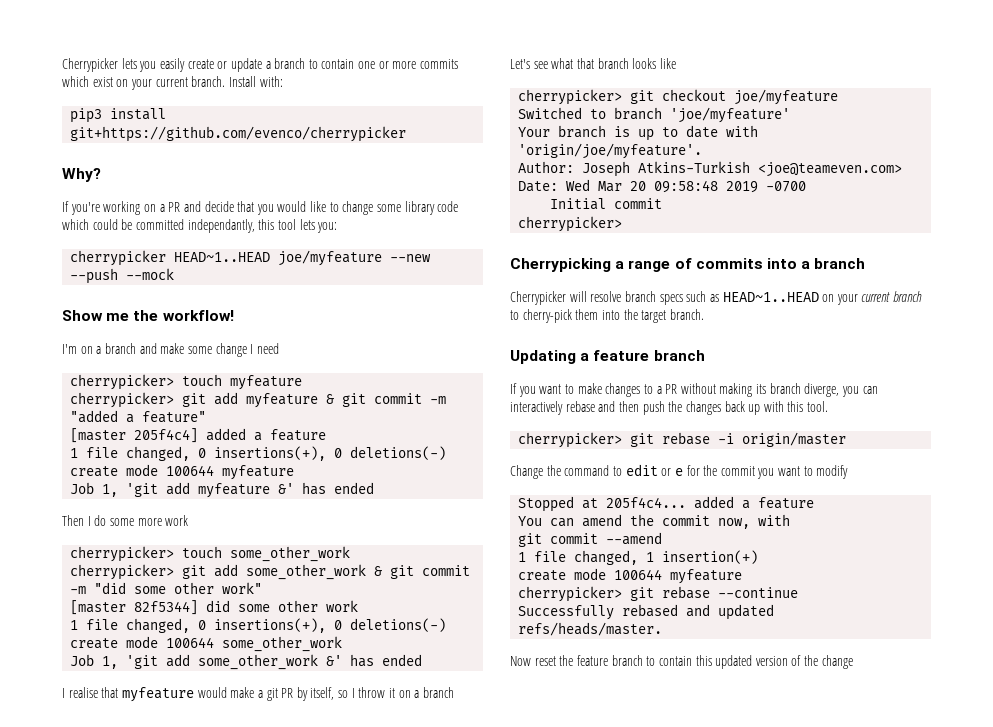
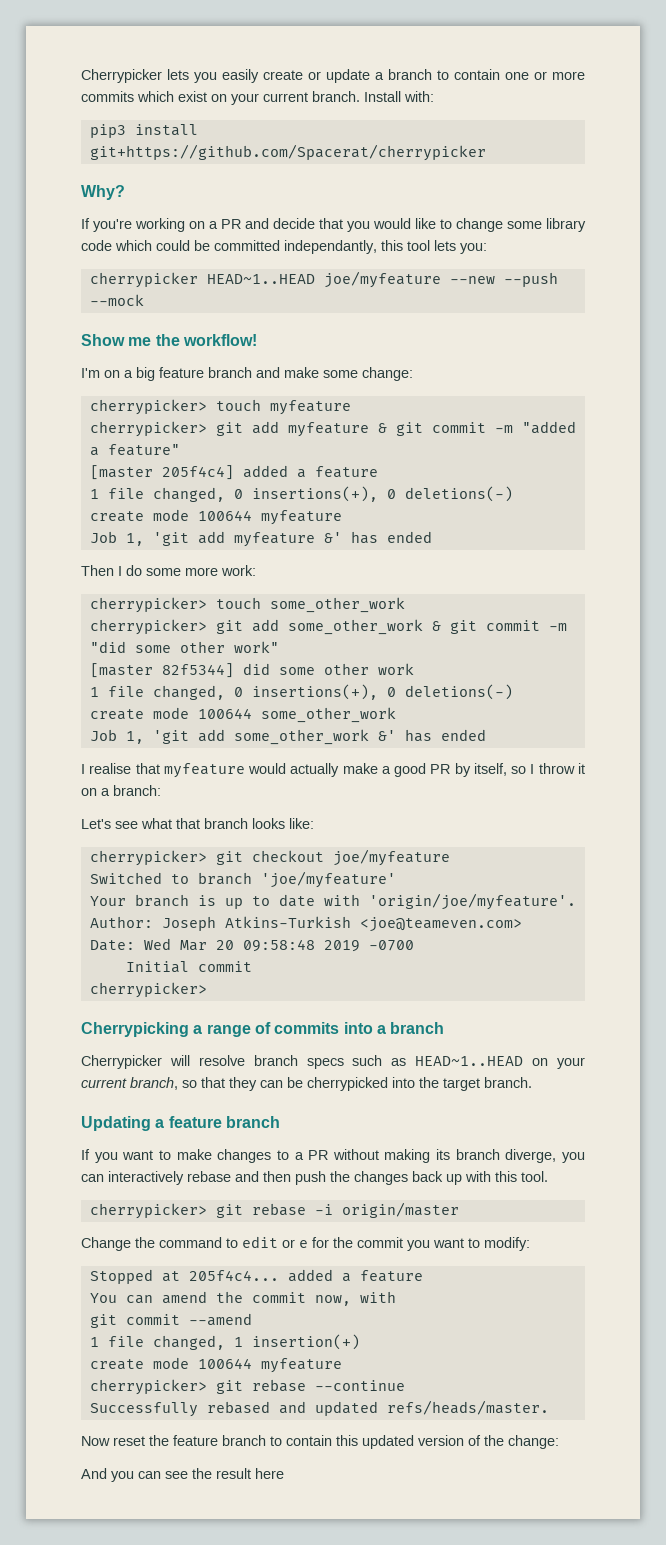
[70,126,407,142] git+https://github.com/evenco/cherrypicker -> [89,144,486,161] git+https://github.com/Spacerat/cherrypicker
(102, 350) none -> [136,367,204,381] big feature
[215,343,279,357] change I need -> [362,367,413,381] change:
[165,515,189,526] work -> [221,565,256,576] work:
(227, 692) none -> [290,763,340,777] actually
[266,688,278,701] git -> [394,763,427,777] good
[422,687,454,698] branch -> [113,785,161,796] branch:
[659,58,676,69] like -> [289,818,314,829] like:
[893,291,923,302] [510,309,599,323] branch to cherry-pick them -> [130,1077,388,1091] branch, so that they can be cherrypicked
[816,465,849,479] modify -> [484,1237,530,1251] modify:
[821,655,853,669] change -> [508,1435,559,1449] [81,1468,284,1482] change: // And you can see the result here

